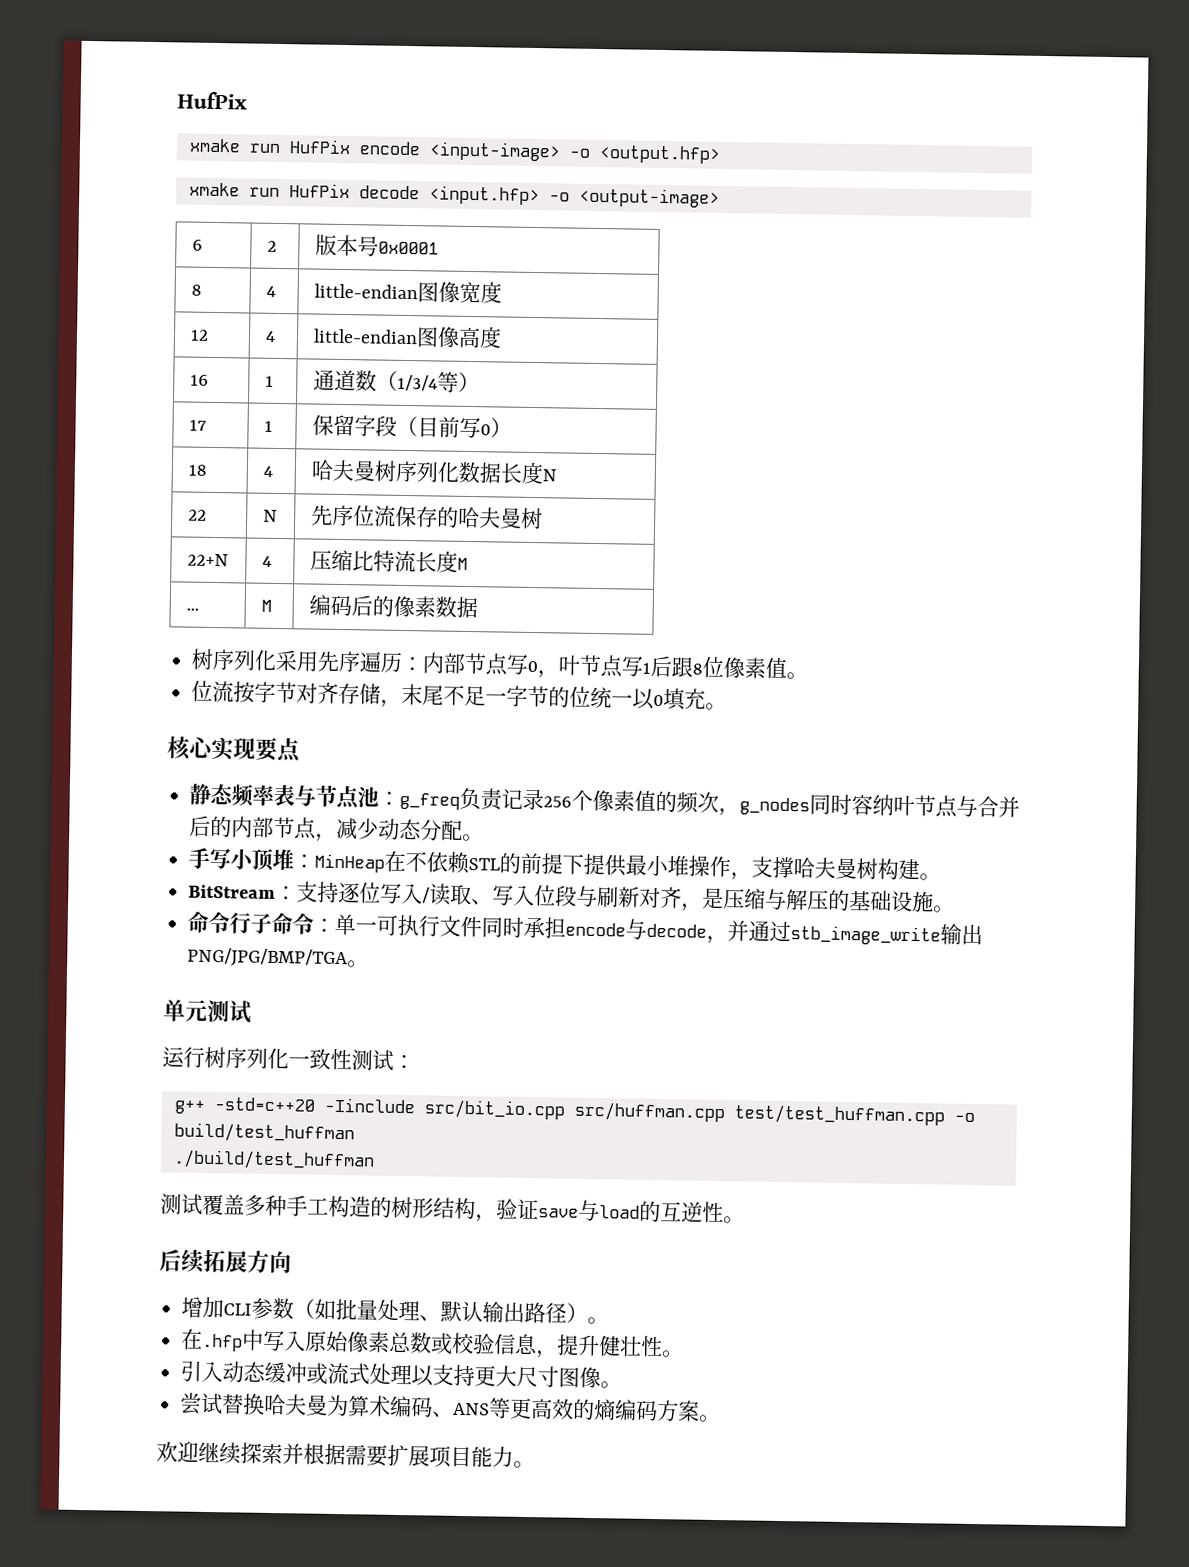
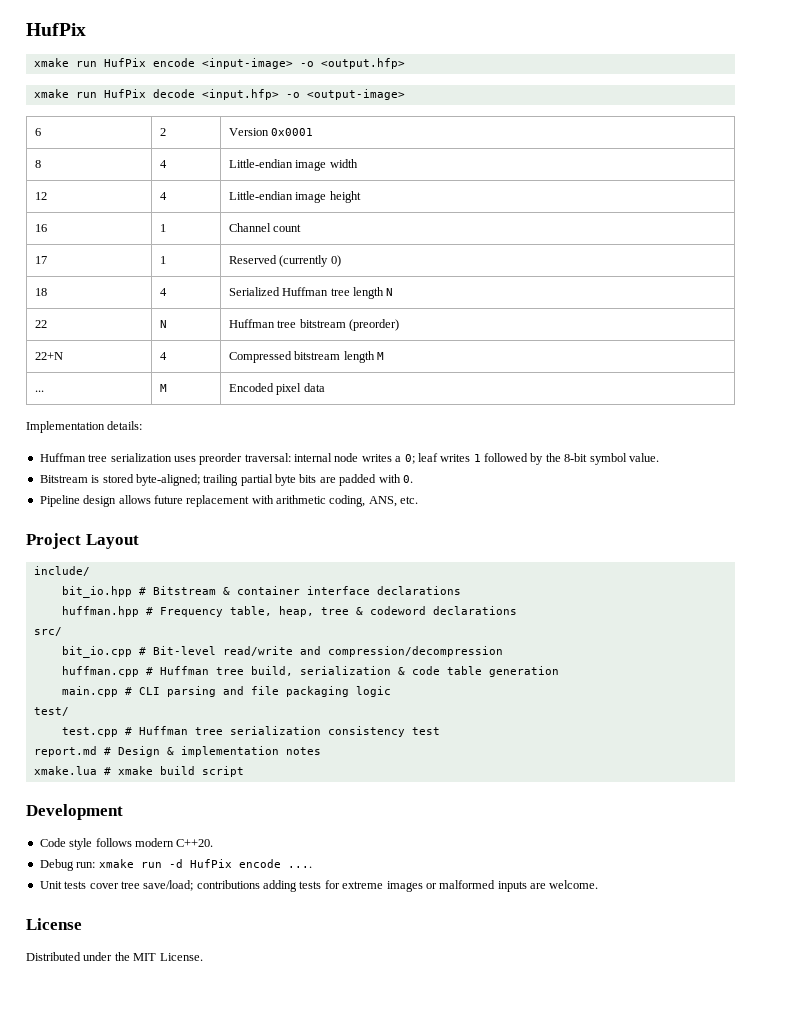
[314,234,379,257] 版本号 -> [228,128,269,136] Version
[313,281,502,304] little-endian图像宽度 -> [228,159,358,171] Little-endian image width
[312,326,502,349] little-endian图像高度 -> [228,191,361,203] Little-endian image height
[312,369,480,393] [188,419,207,431] [263,420,273,432] [311,414,512,439] [187,464,207,476] [262,465,273,477] [310,459,557,485] [187,509,207,521] [262,509,278,522] [310,504,543,530] 通道数（1/3/4等） // 17 | 1 | 保留字段（目前写0） // 18 | 4 | 哈夫曼树序列化数据长度N // 22 | N | 先序位流保存的哈夫曼树 -> [228,223,302,232] [34,256,47,264] [159,256,166,264] [228,255,341,267] [34,288,47,296] [159,288,167,296] [228,287,394,299] [34,320,47,328] [159,320,167,328] [228,319,400,331] Channel count // 17 | 1 | Reserved (currently 0) // 18 | 4 | Serialized Huffman tree length N // 22 | N | Huffman tree bitstream (preorder)
[309,549,458,573] 压缩比特流长度 -> [228,351,375,363] Compressed bitstream length
[308,594,478,619] [191,648,809,680] [191,680,728,711] [167,736,301,763] [189,783,1021,818] [189,815,485,842] [188,847,942,881] [188,881,956,913] [187,911,984,946] [187,947,370,968] [163,999,252,1024] [162,1046,415,1071] [173,1097,975,1126] [173,1122,355,1144] [172,1149,375,1171] [160,1193,745,1224] [159,1249,292,1274] [181,1296,610,1325] [181,1328,685,1359] [180,1360,623,1389] [180,1392,722,1423] [156,1441,535,1469] 编码后的像素数据 // 树序列化采用先序遍历：内部节点写0，叶节点写1后跟8位像素值。 // 位流按字节对齐存储，末尾不足一字节的位统一以0填充。 // 核心实现要点 // 静态频率表与节点池：g_freq负责记录256个像素值的频次，g_nodes同时容纳叶节点与合并后的内部节点，减少动态分配。 // 手写小顶堆：MinHeap在不依赖STL的前提下提供最小堆操作，支撑哈夫曼树构建。 // BitStream：支持逐位写入/读取、写入位段与刷新对齐，是压缩与解压的基础设施。 // 命令行子命令：单一可执行文件同时承担encode与decode，并通过stb_image_write输出PNG/JPG/BMP/TGA。 // 单元测试 // 运行树序列化一致性测试： // g++ -std=c++20 -Iinclude src/bit_io.cpp src/huffman.cpp test/test_huffman.cpp -o build/test_huffman // ./build/test_huffman // 测试覆盖多种手工构造的树形结构，验证save与load的互逆性。 // 后续拓展方向 // 增加CLI参数（如批量处理、默认输出路径）。 // 在.hfp中写入原始像素总数或校验信息，提升健壮性。 // 引入动态缓冲或流式处理以支持更大尺寸图像。 // 尝试替换哈夫曼为算术编码、ANS等更高效的熵编码方案。 // 欢迎继续探索并根据需要扩展项目能力。 -> [228,383,325,395] [26,421,143,433] [39,453,659,465] [39,474,413,486] [39,495,419,507] [26,533,139,549] [33,566,90,576] [61,586,461,598] [61,606,517,617] [33,627,62,636] [61,646,503,658] [61,666,559,677] [61,686,391,697] [33,707,69,716] [61,726,440,737] [33,746,321,757] [33,766,244,777] [26,804,123,820] [39,838,214,850] [39,859,312,871] [39,880,599,892] [26,918,82,930] [26,952,203,961] Encoded pixel data // Implementation details: // Huffman tree serialization uses preorder traversal: internal node writes a 0; leaf writes 1 followed by the 8-bit symbol value. // Bitstream is stored byte-aligned; trailing partial byte bits are padded with 0. // Pipeline design allows future replacement with arithmetic coding, ANS, etc. // Project Layout // include/ // bit_io.hpp # Bitstream & container interface declarations // huffman.hpp # Frequency table, heap, tree & codeword declarations // src/ // bit_io.cpp # Bit-level read/write and compression/decompression // huffman.cpp # Huffman tree build, serialization & code table generation // main.cpp # CLI parsing and file packaging logic // test/ // test.cpp # Huffman tree serialization consistency test // report.md # Design & implementation notes // xmake.lua # xmake build script // Development // Code style follows modern C++20. // Debug run: xmake run -d HufPix encode .... // Unit tests cover tree save/load; contributions adding tests for extreme images or malformed inputs are welcome. // License // Distributed under the MIT License.

